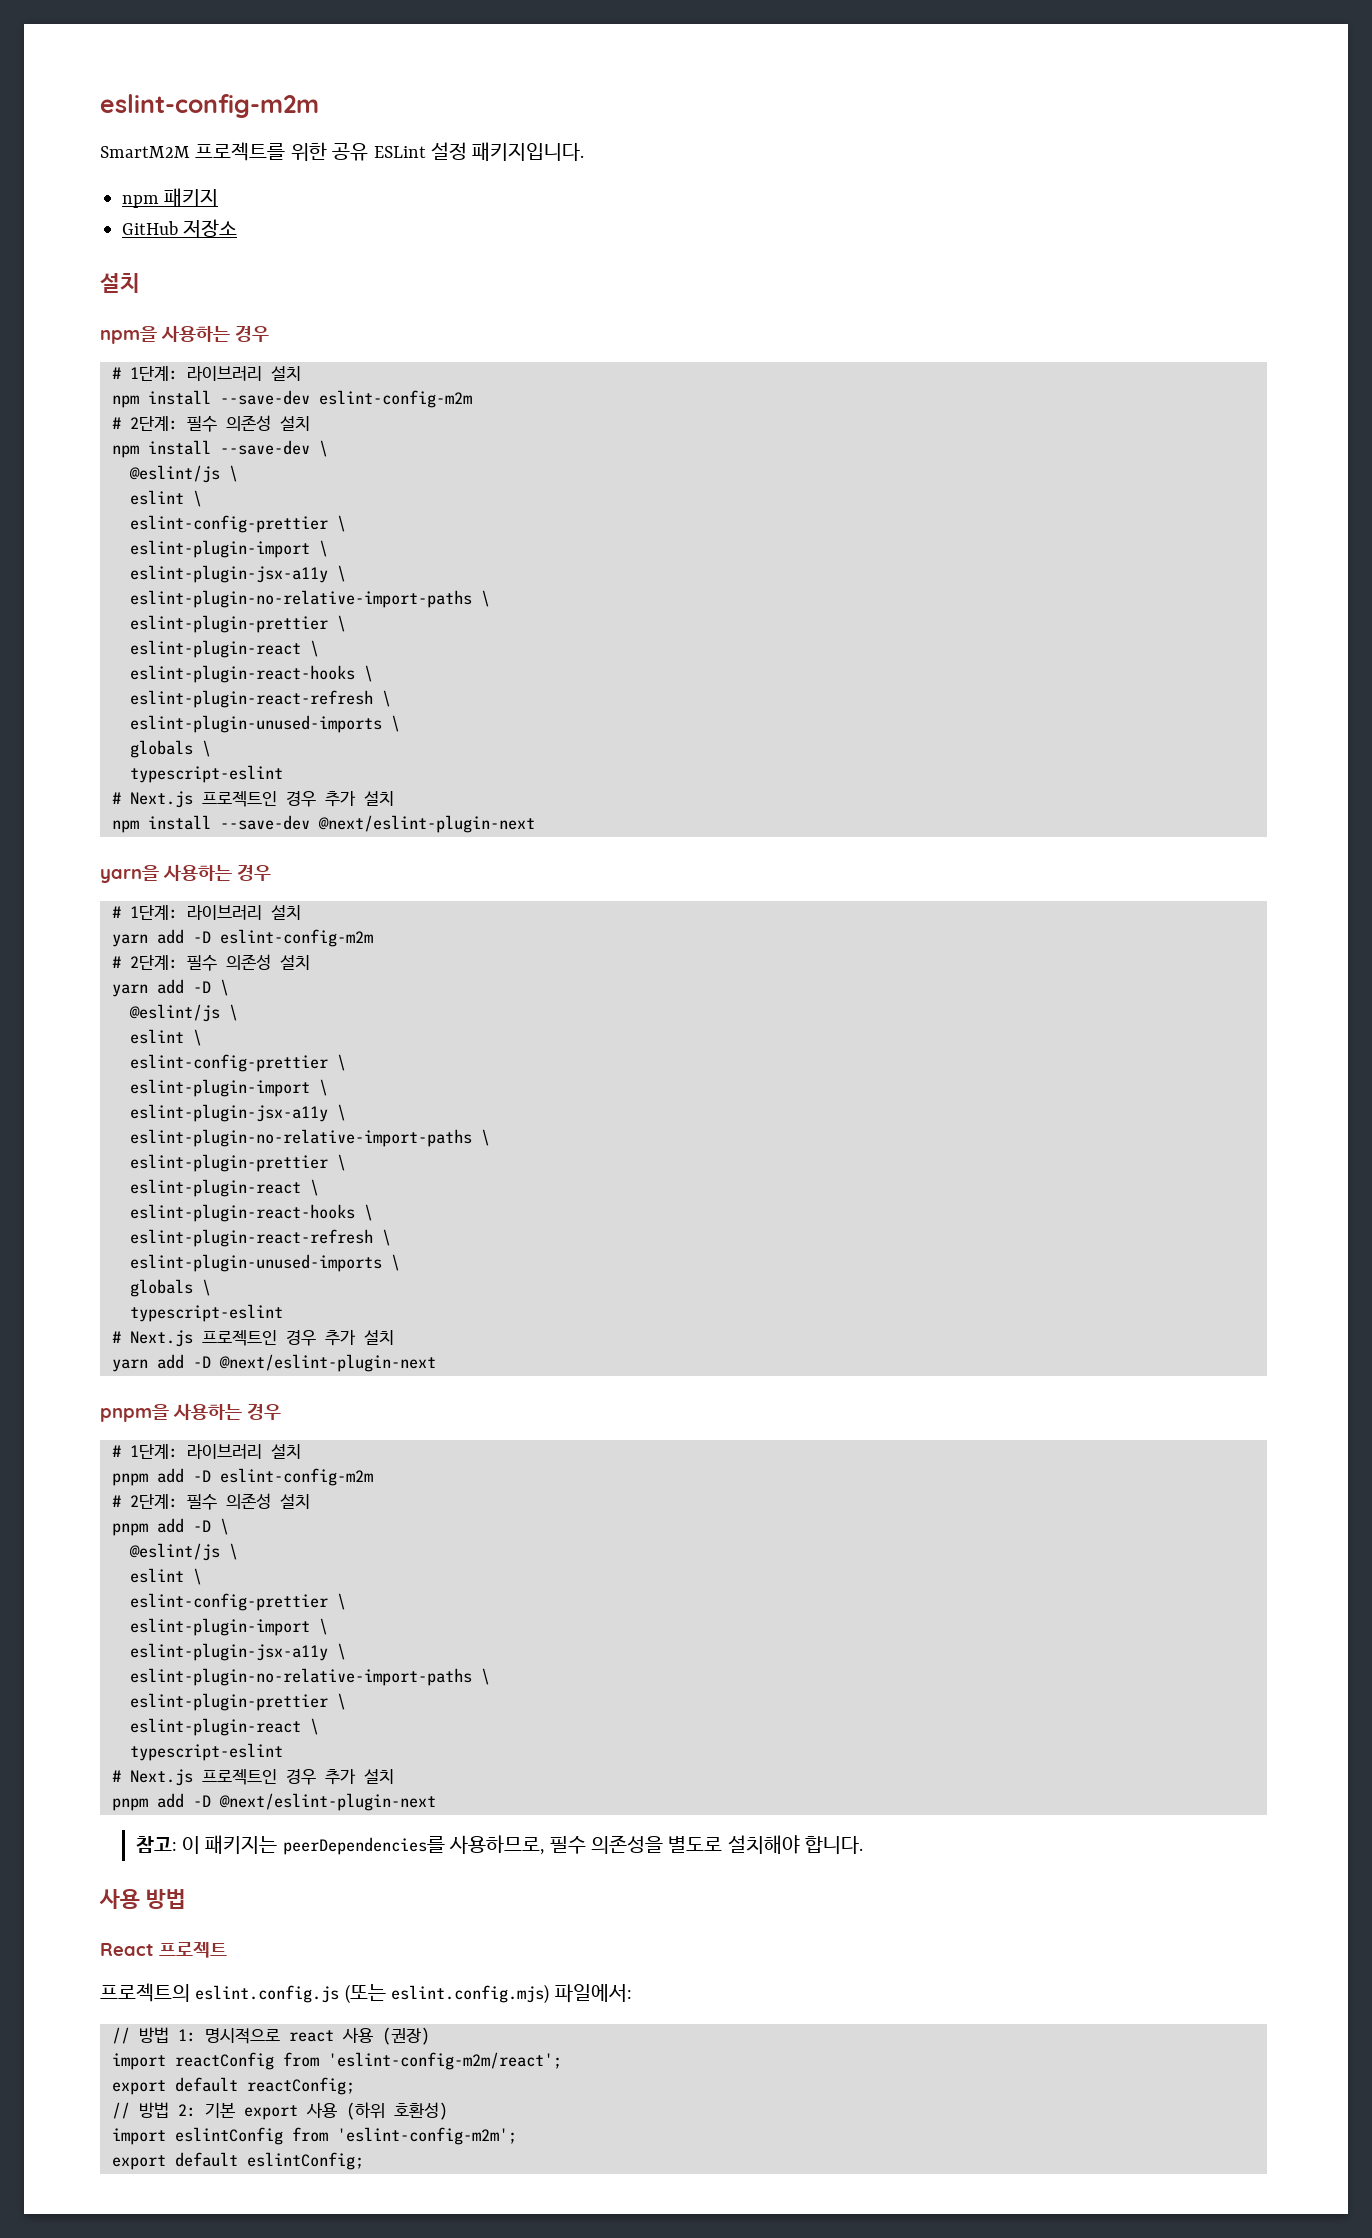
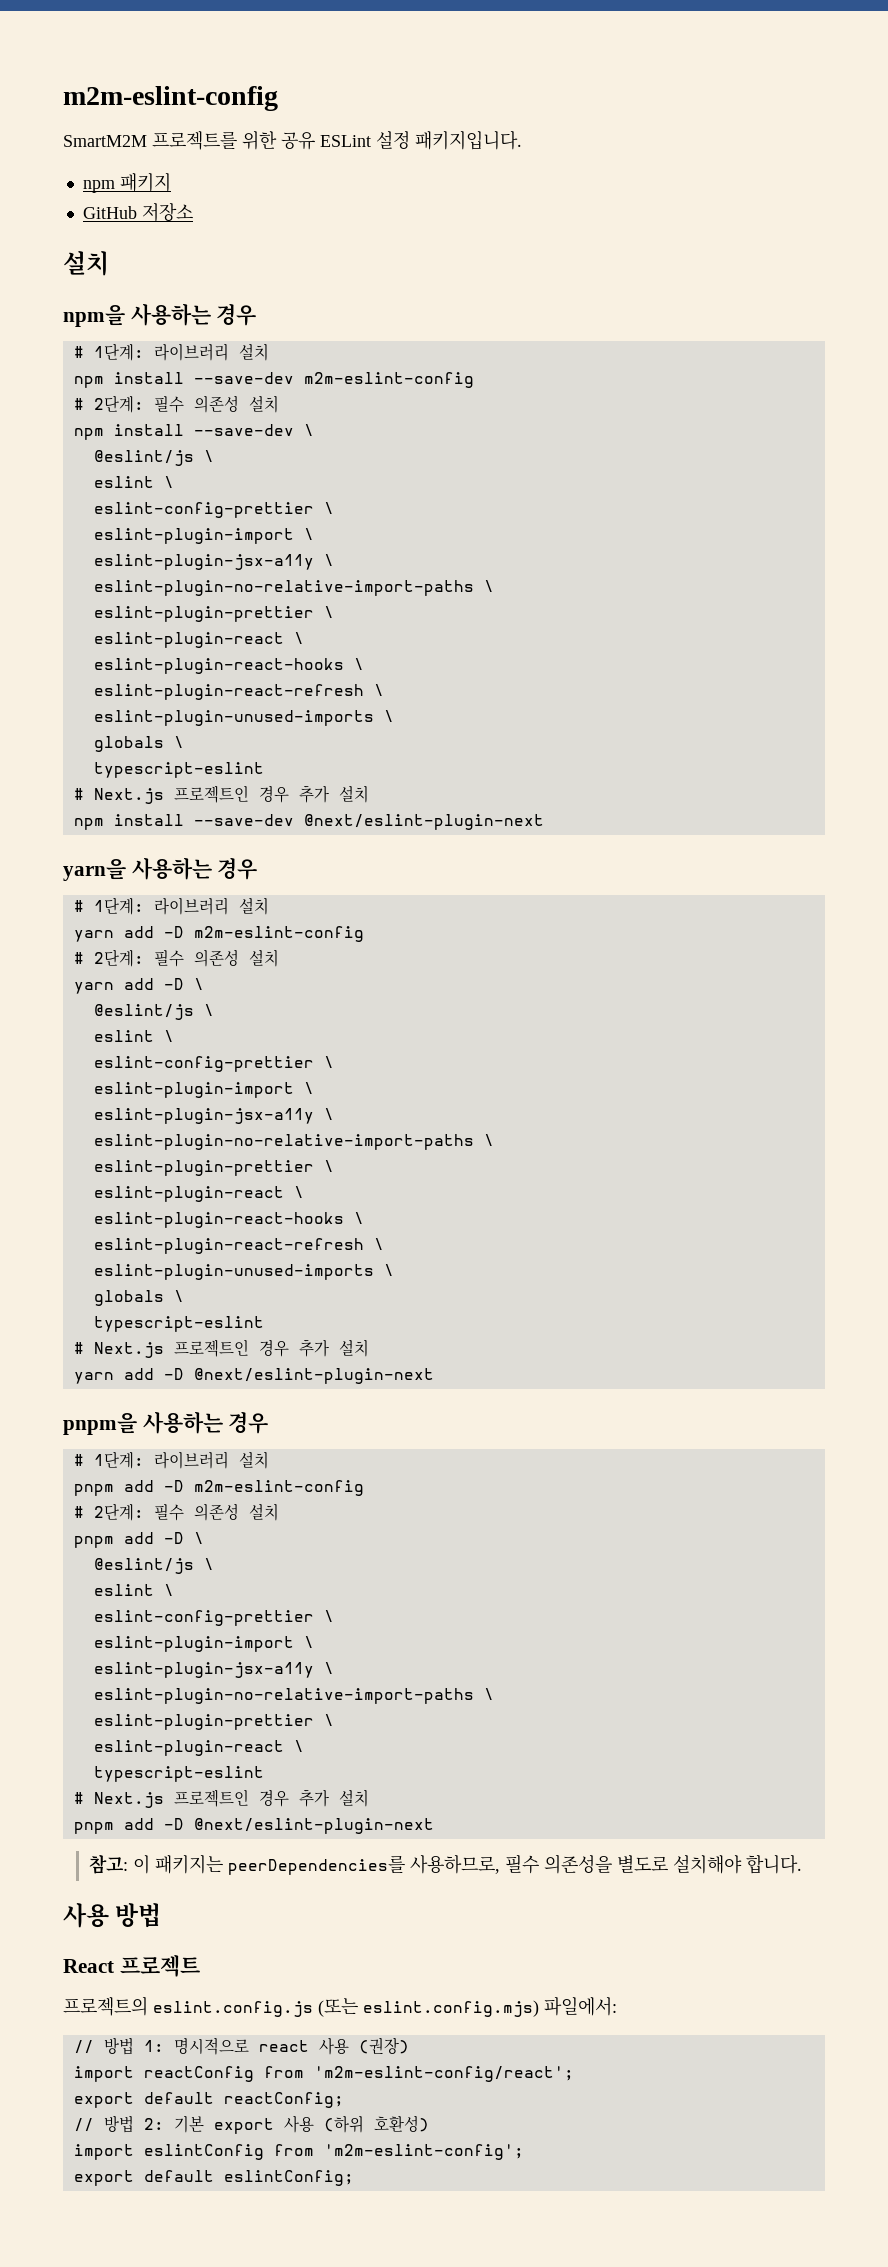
[100,94,319,118] eslint-config-m2m -> [63,86,278,111] m2m-eslint-config
[319,390,472,408] eslint-config-m2m -> [303,372,474,388] m2m-eslint-config
[220,929,373,947] eslint-config-m2m -> [193,926,364,942] m2m-eslint-config
[220,1468,373,1486] eslint-config-m2m -> [193,1480,364,1496] m2m-eslint-config
[328,2052,562,2070] 'eslint-config-m2m/react'; -> [313,2066,574,2082] 'm2m-eslint-config/react';
[337,2127,517,2145] 'eslint-config-m2m'; -> [323,2144,524,2160] 'm2m-eslint-config';

